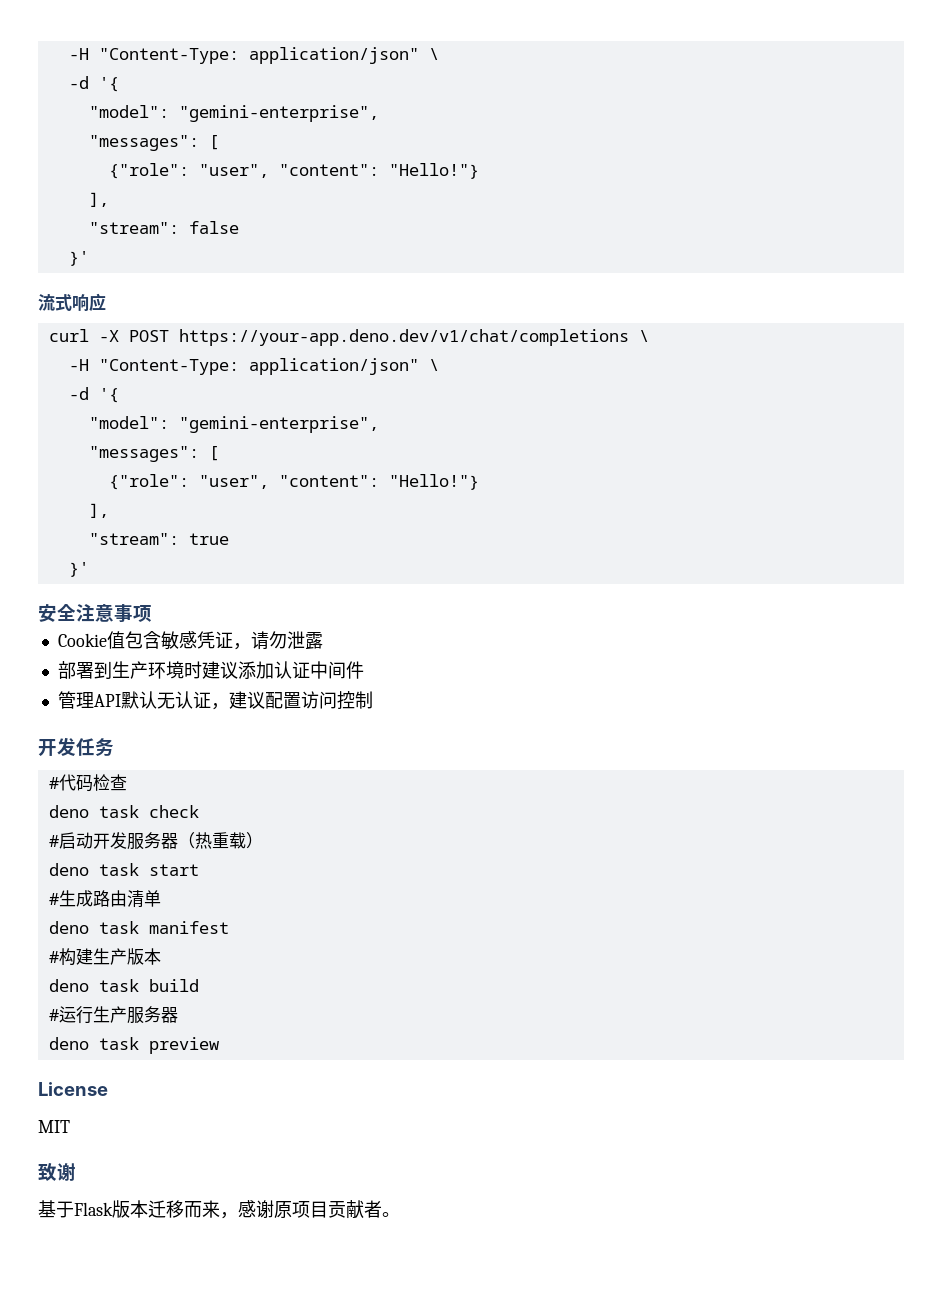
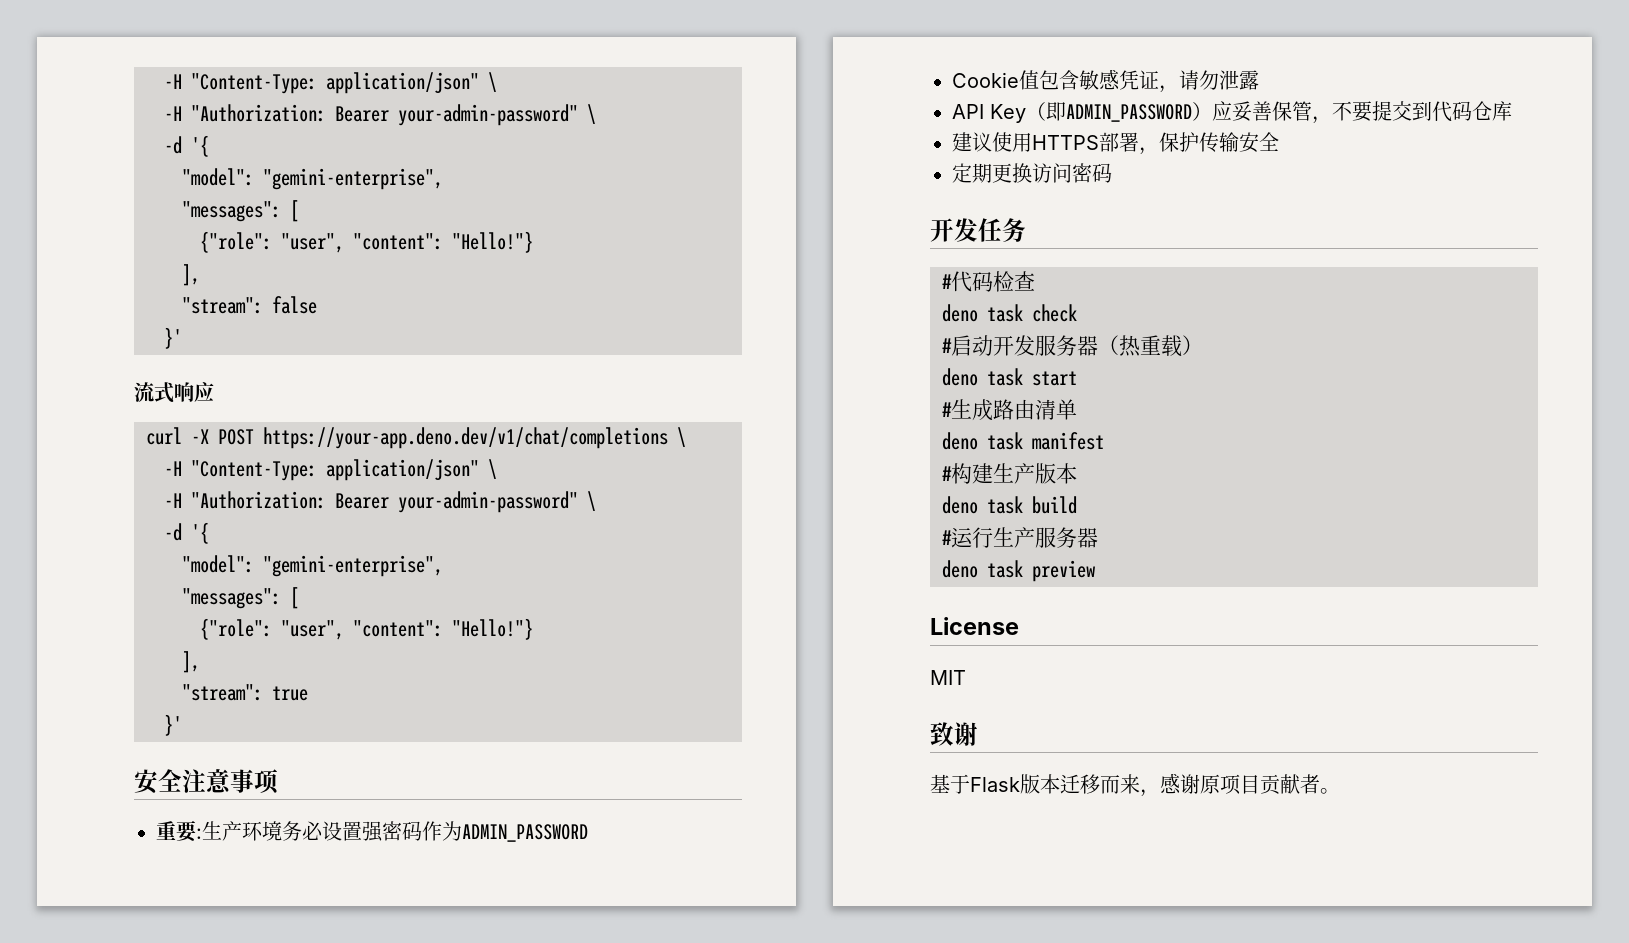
[68,47,439,64] -H "Content-Type: application/json" \ -> [164,72,497,94] [164,104,596,126] -H "Content-Type: application/json" \ // -H "Authorization: Bearer your-admin-password" \
(439, 365) none -> [164,491,596,513] // -H "Authorization: Bearer your-admin-password" \
(152, 613) none -> [156,821,588,842] // 重要:生产环境务必设置强密码作为ADMIN_PASSWORD
[57,661,364,679] [57,691,373,710] 部署到生产环境时建议添加认证中间件 // 管理API默认无认证，建议配置访问控制 -> [952,101,1512,124] [952,132,1279,155] [952,163,1112,183] API Key（即ADMIN_PASSWORD）应妥善保管，不要提交到代码仓库 // 建议使用HTTPS部署，保护传输安全 // 定期更换访问密码

